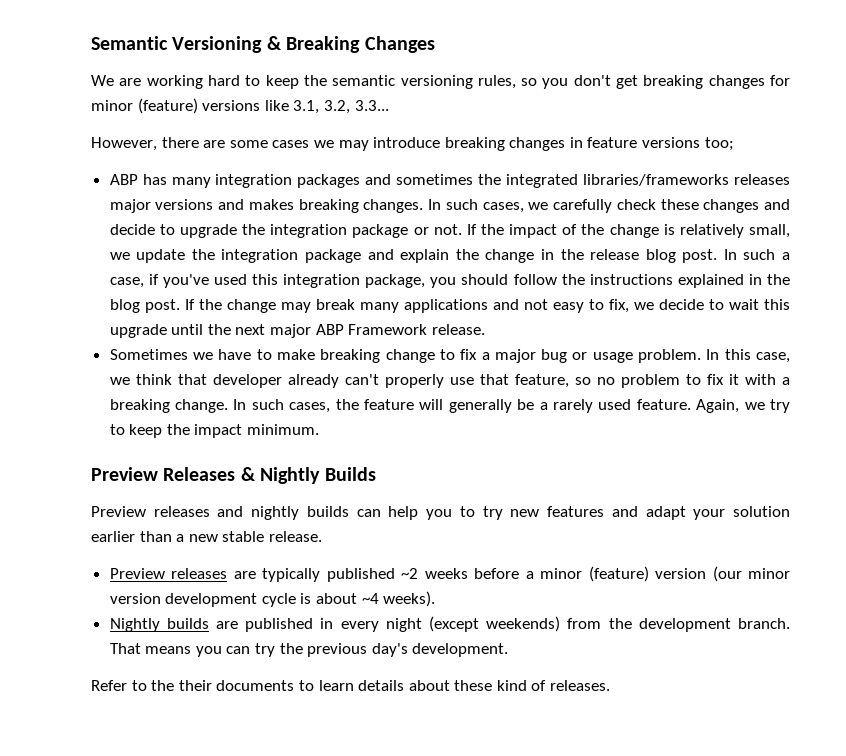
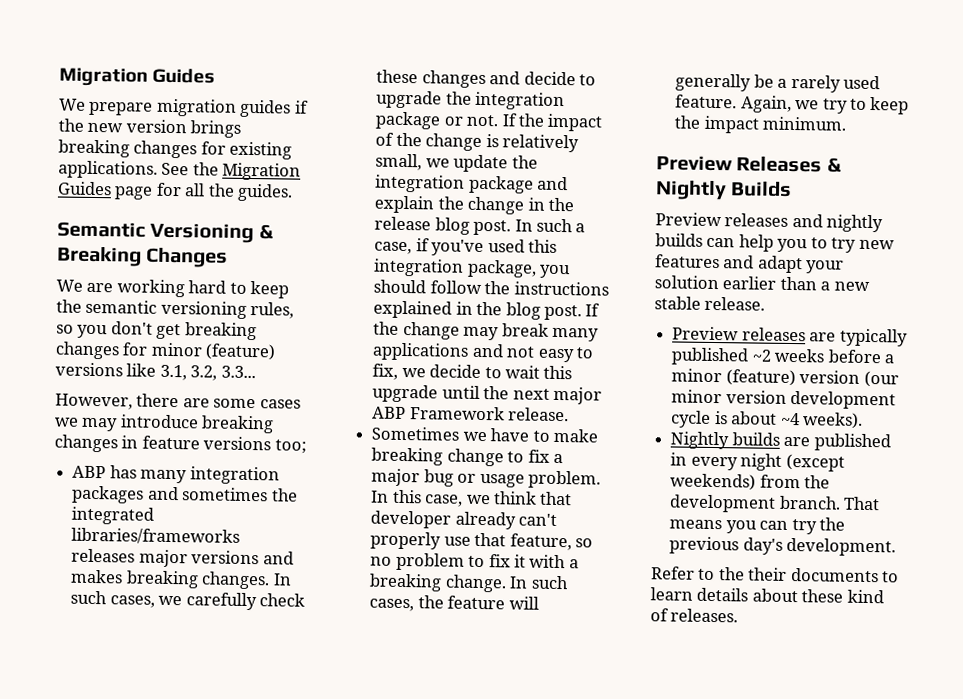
(91, 43) none -> [59,67,216,87] [59,98,309,118] [58,118,242,138] [58,139,293,160] [58,160,302,181] [57,181,294,202] Migration Guides // We prepare migration guides if the new version brings breaking changes for existing applications. See the Migration Guides page for all the guides. //

